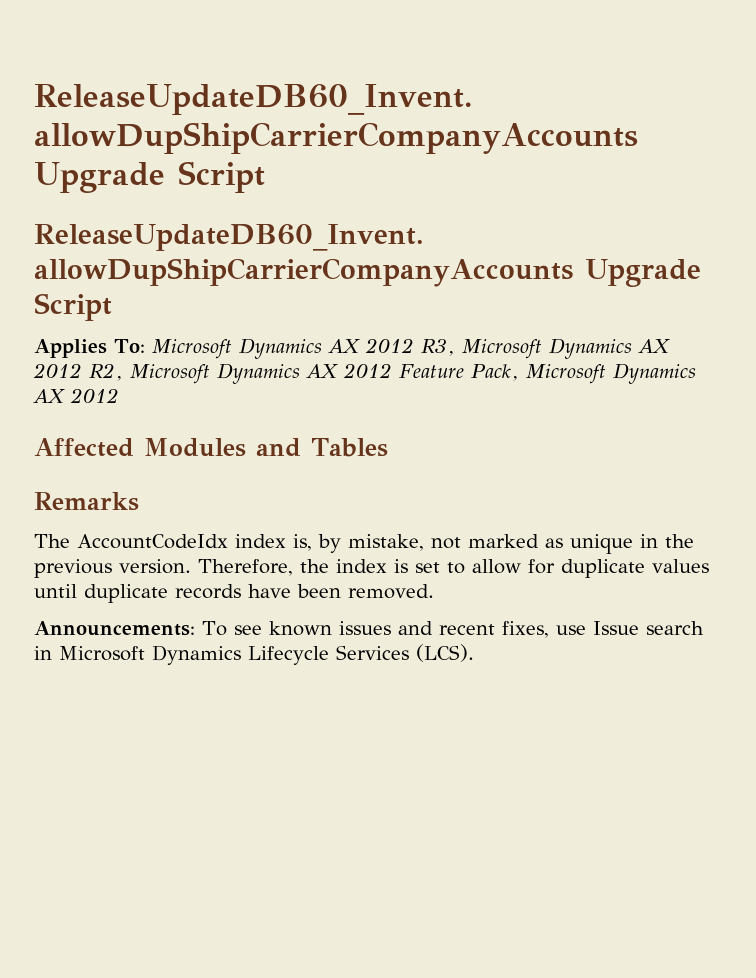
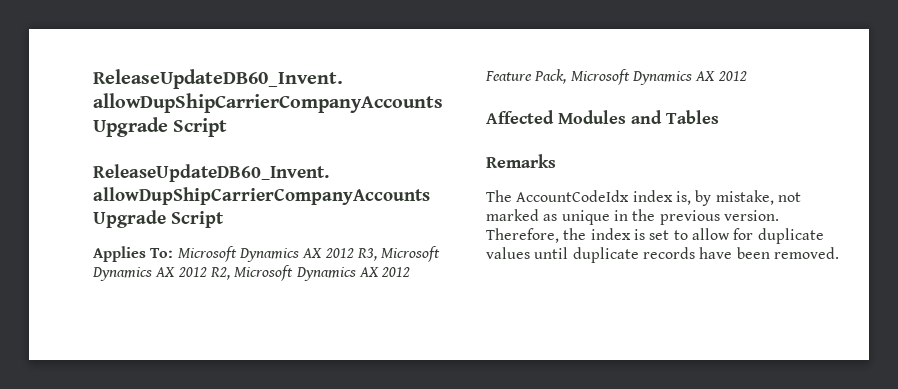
[34,621,704,638] [34,644,474,665] // Announcements: To see known issues and recent fixes, use Issue search in Microsoft Dynamics Lifecycle Services (LCS). -> (839, 253) none

